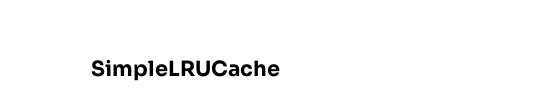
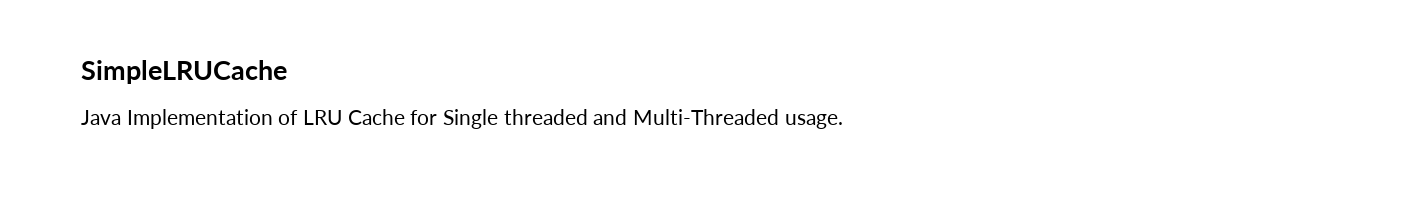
(280, 70) none -> [81,109,843,129] // Java Implementation of LRU Cache for Single threaded and Multi-Threaded usage.

